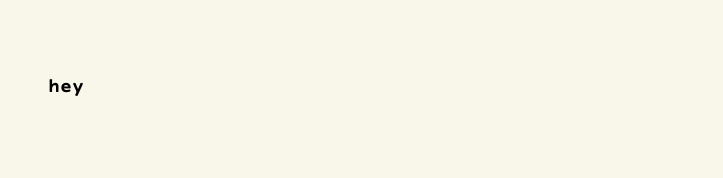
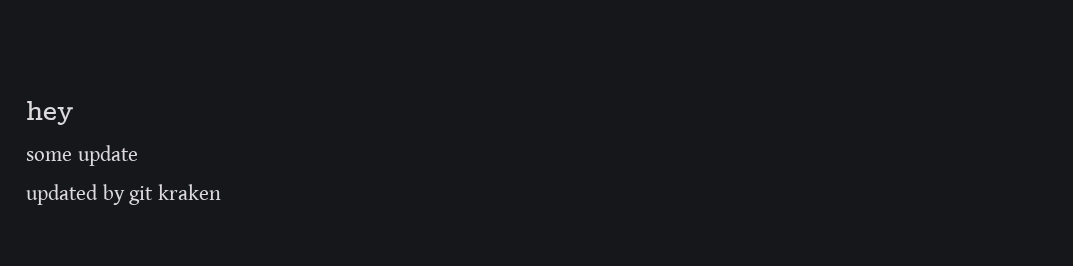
(84, 88) none -> [26,145,138,166] [26,184,222,205] // some update // updated by git kraken

